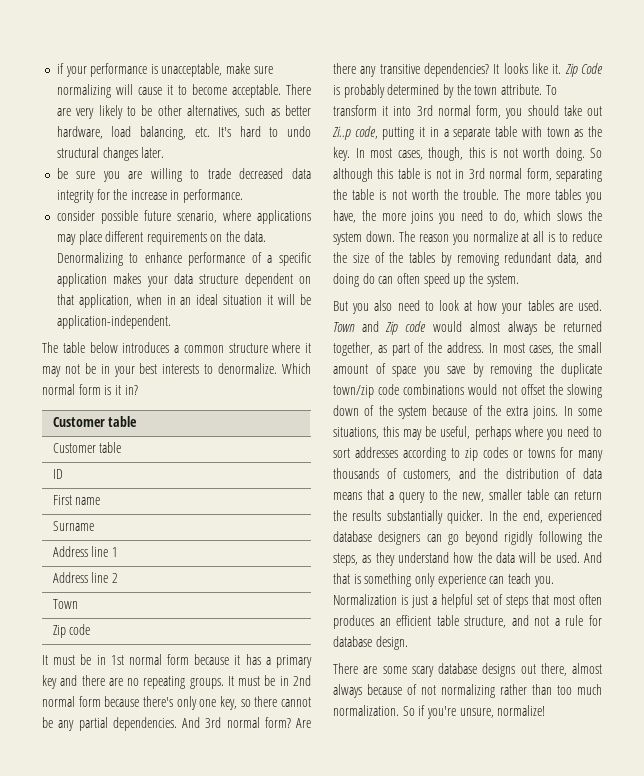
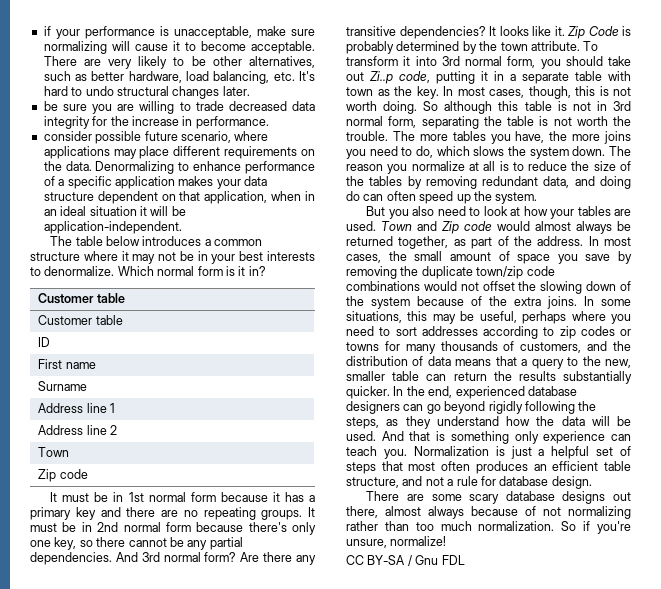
(546, 710) none -> [346,555,465,566] // CC BY-SA / Gnu FDL

